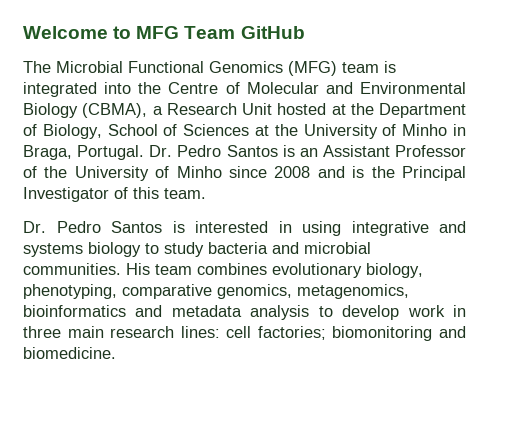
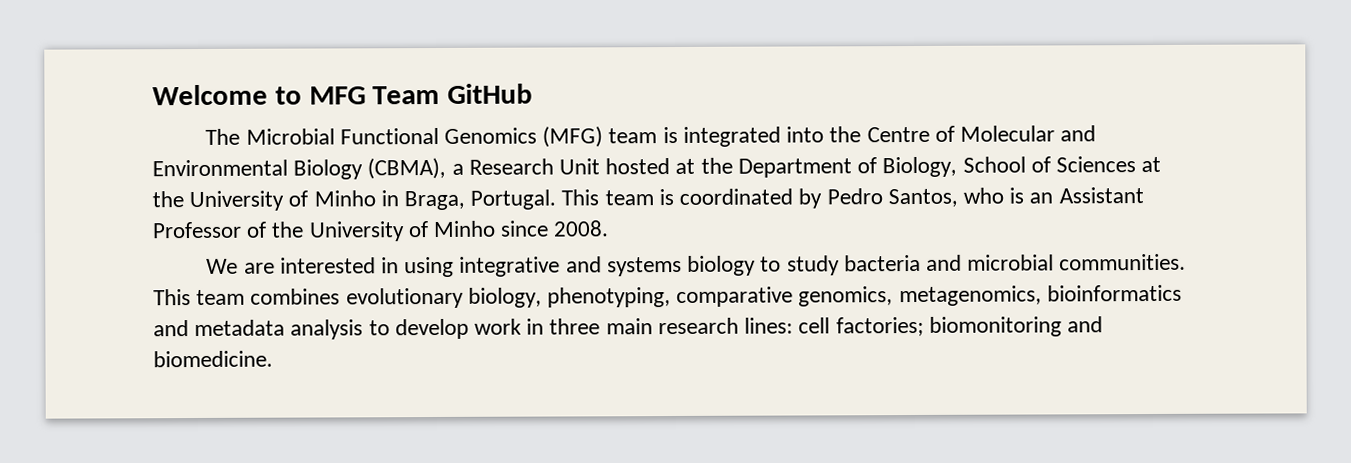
[149,145,278,157] Dr. Pedro Santos -> [561,187,1004,209] This team is coordinated by Pedro Santos, who
[274,166,466,181] [23,187,206,202] [23,221,185,233] 2008 and is the Principal Investigator of this team. // Dr. Pedro Santos is -> [553,220,610,237] [206,258,275,274] 2008. // We are
[126,263,150,275] His -> [153,289,191,306] This

